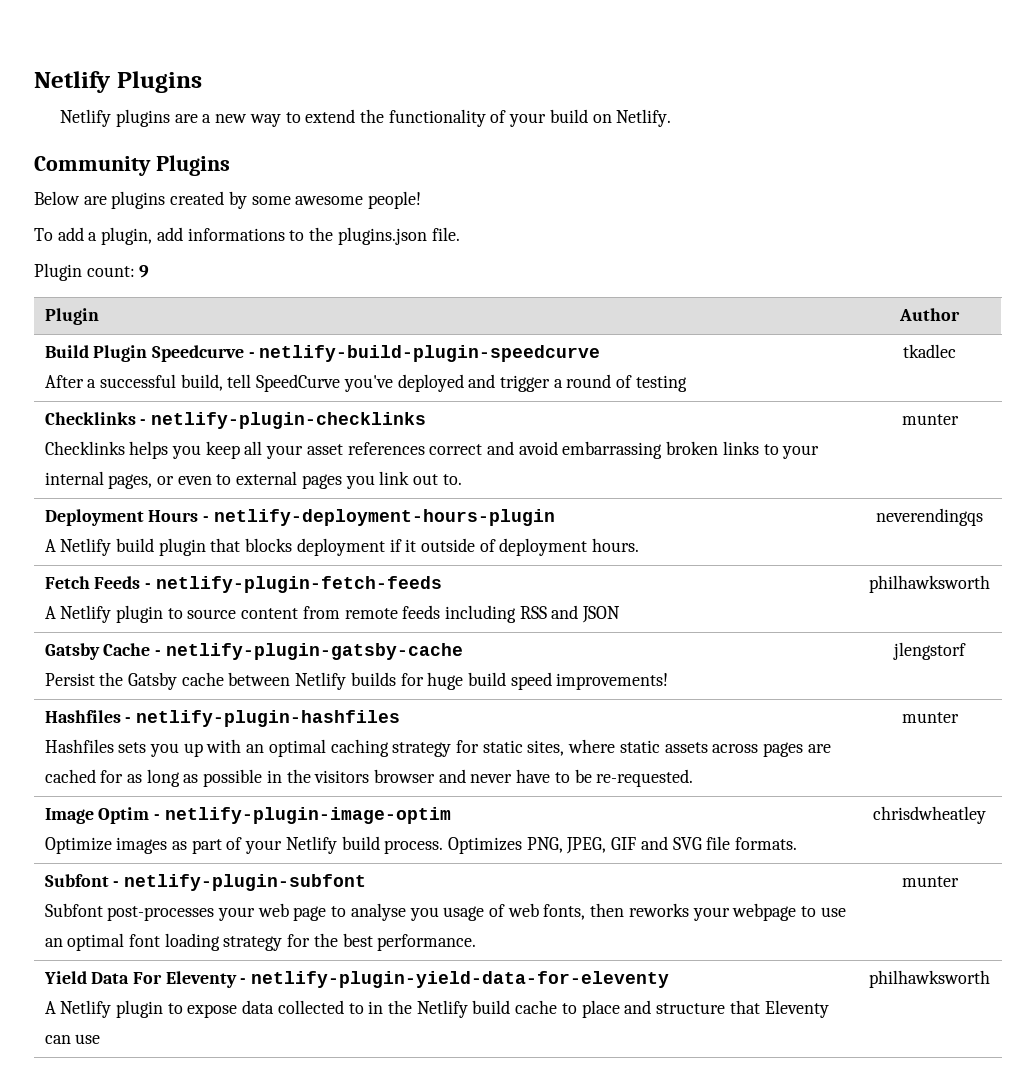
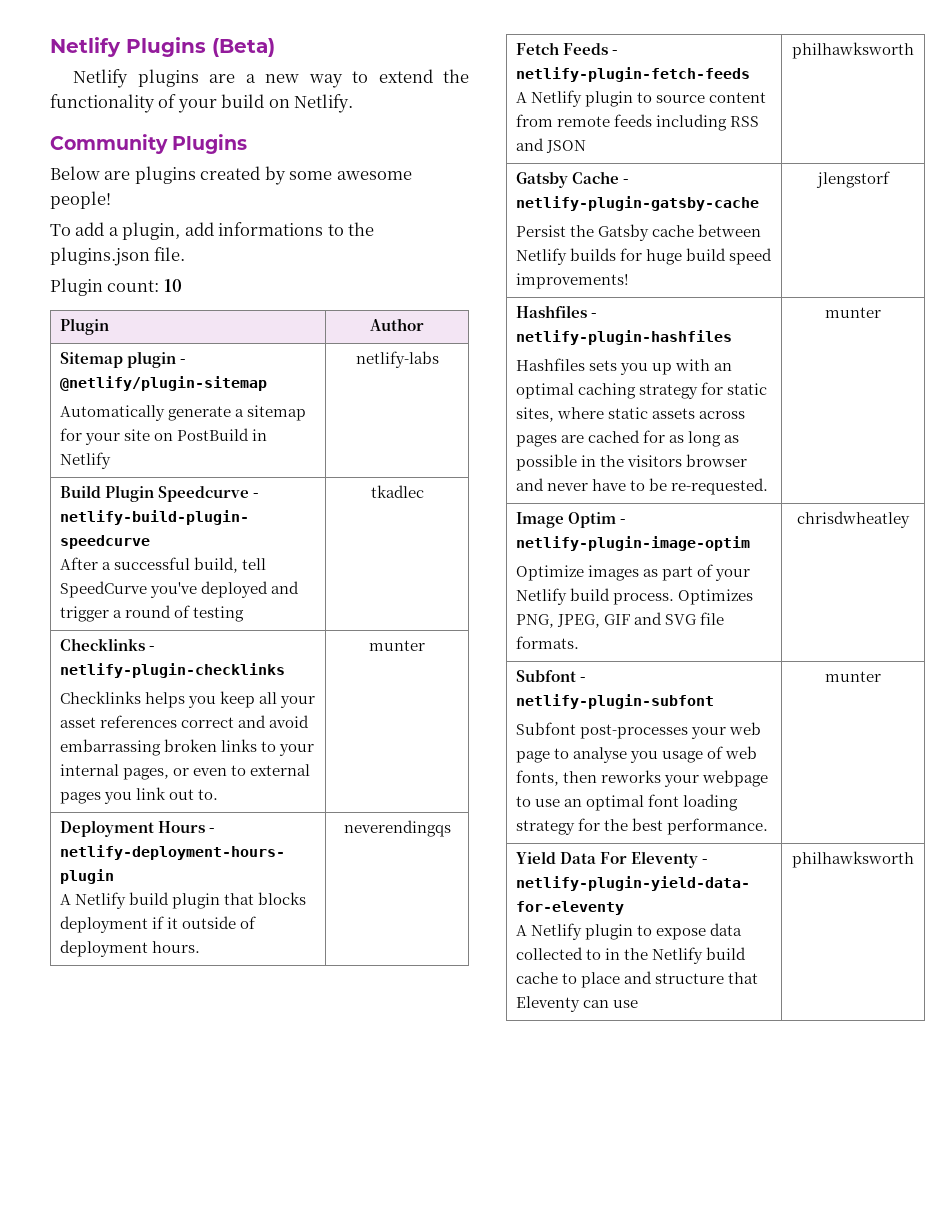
(202, 82) none -> [212,38,275,57] (Beta)
[139,265,150,278] 9 -> [163,279,182,292] 10
(960, 314) none -> [59,351,187,368] [59,376,267,391] [59,405,307,421] [59,428,268,445] [59,452,111,469] [355,351,439,368] // Sitemap plugin - @netlify/plugin-sitemap // Automatically generate a sitemap for your site on PostBuild in Netlify | netlify-labs

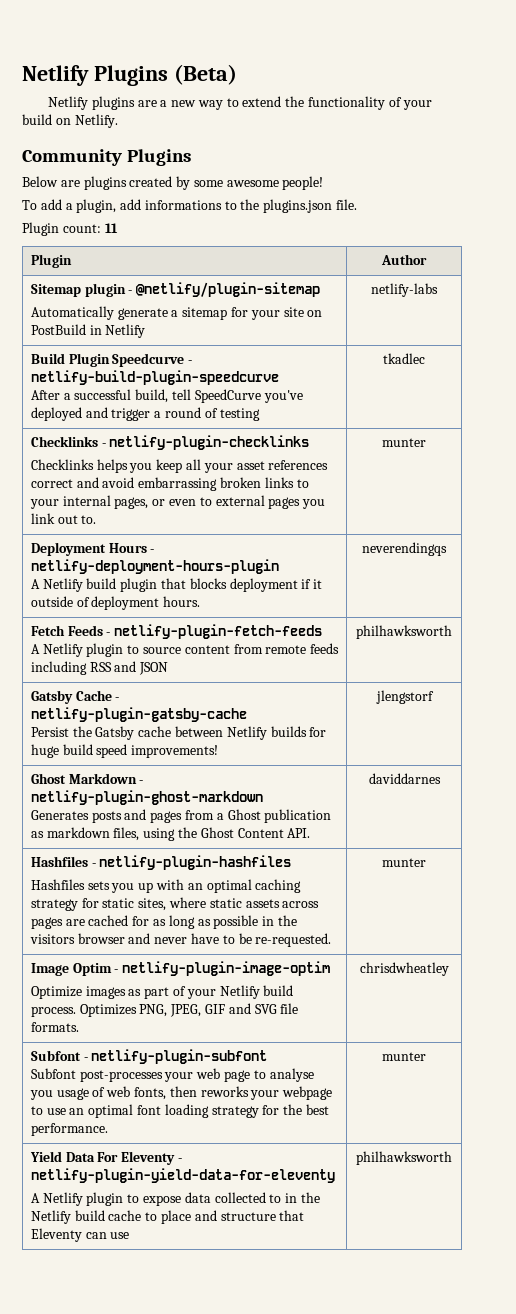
[163,279,182,292] 10 -> [104,223,118,233] 11
(890, 179) none -> [30,773,144,784] [30,790,263,805] [30,809,332,823] [30,827,311,841] [368,773,441,784] // Ghost Markdown - netlify-plugin-ghost-markdown // Generates posts and pages from a Ghost publication as markdown files, using the Ghost Content API. | daviddarnes

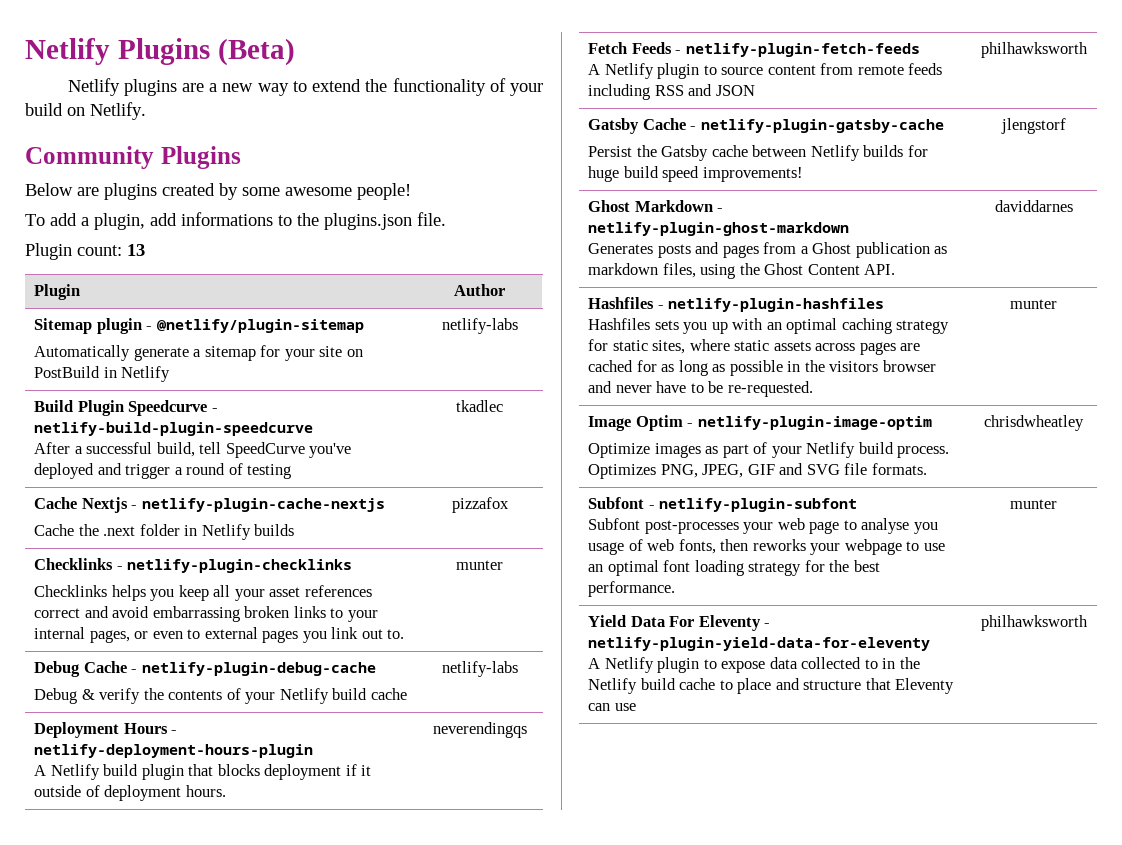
[104,223,118,233] 11 -> [127,244,145,256] 13
(425, 358) none -> [34,497,385,513] [34,524,295,540] [451,497,509,513] // Cache Nextjs - netlify-plugin-cache-nextjs // Cache the .next folder in Netlify builds | pizzafox
(426, 442) none -> [34,661,376,677] [34,688,407,704] [441,661,518,677] // Debug Cache - netlify-plugin-debug-cache // Debug & verify the contents of your Netlify build cache | netlify-labs

